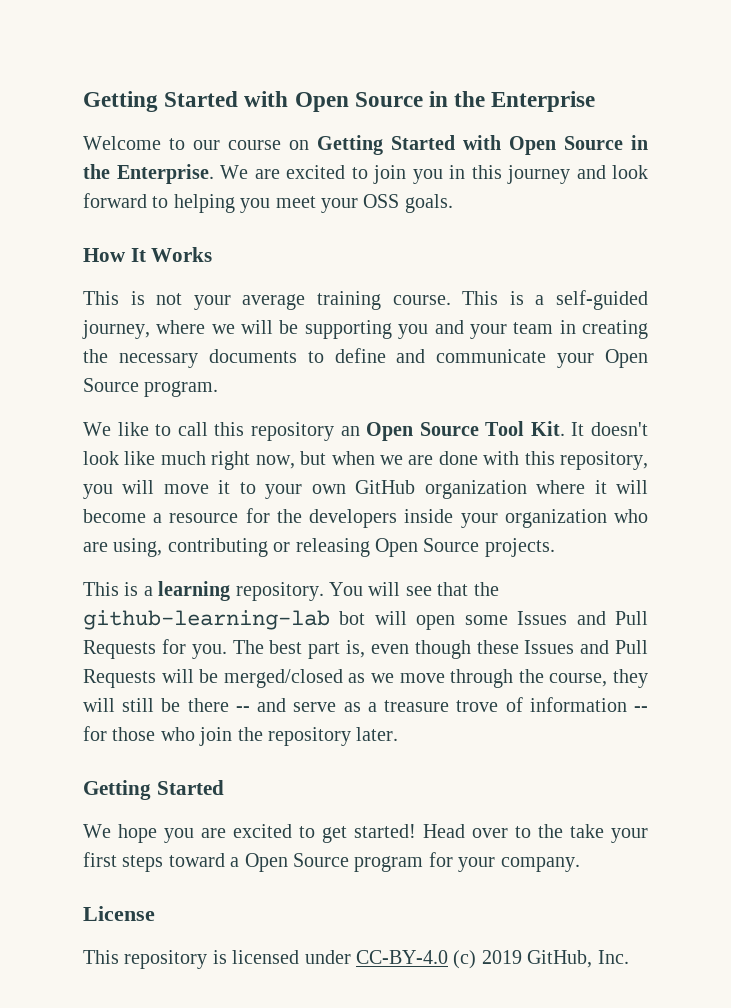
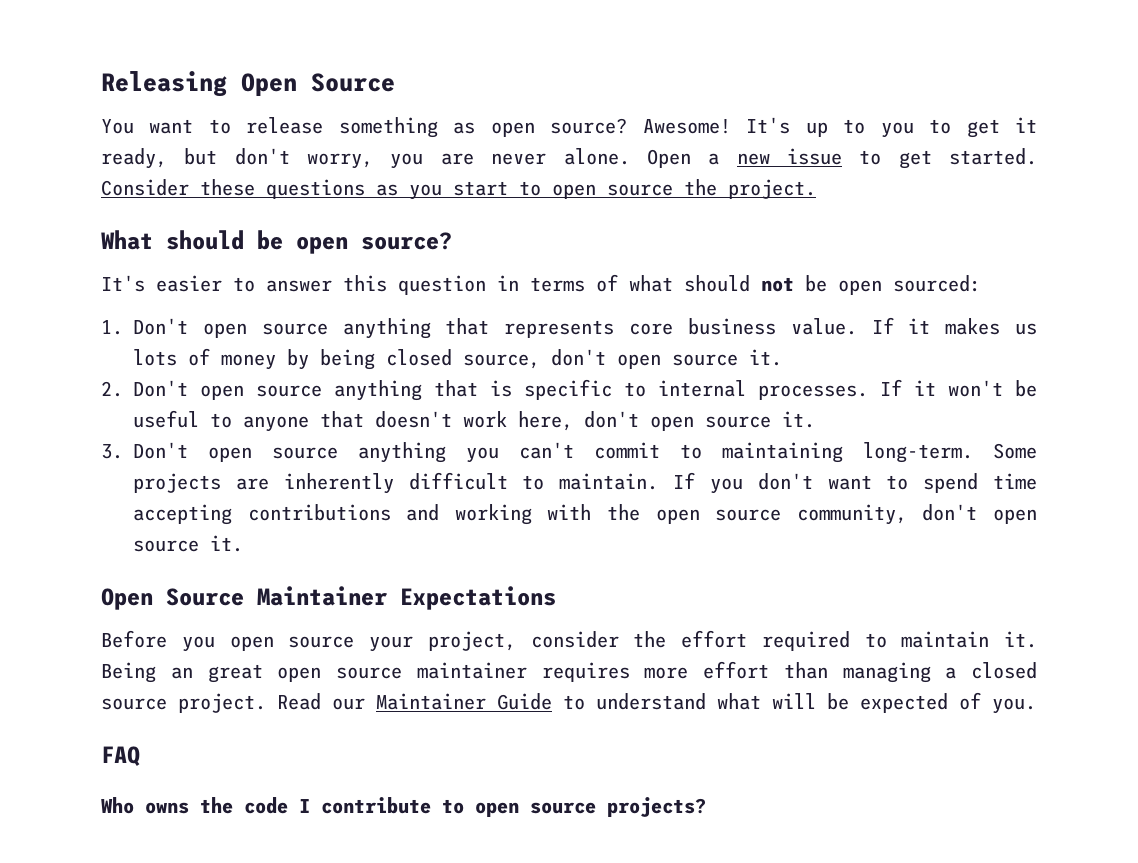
[83,91,596,112] [83,135,648,155] [83,164,648,184] [83,193,453,213] [83,247,213,262] [83,290,649,310] [82,320,649,339] [83,348,648,368] [83,378,219,397] [83,421,648,441] [83,451,649,470] [83,480,648,499] [83,508,648,528] [83,538,555,557] [83,581,499,601] [83,610,649,630] [83,639,648,659] [83,669,649,688] [83,697,648,712] [83,726,399,746] [83,780,224,800] [83,824,648,843] [83,852,580,872] [83,906,155,921] [83,950,629,969] Getting Started with Open Source in the Enterprise // Welcome to our course on Getting Started with Open Source in the Enterprise. We are excited to join you in this journey and look forward to helping you meet your OSS goals. // How It Works // This is not your average training course. This is a self-guided journey, where we will be supporting you and your team in creating the necessary documents to define and communicate your Open Source program. // We like to call this repository an Open Source Tool Kit. It doesn't look like much right now, but when we are done with this repository, you will move it to your own GitHub organization where it will become a resource for the developers inside your organization who are using, contributing or releasing Open Source projects. // This is a learning repository. You will see that the github-learning-lab bot will open some Issues and Pull Requests for you. The best part is, even though these Issues and Pull Requests will be merged/closed as we move through the course, they will still be there -- and serve as a treasure trove of information -- for those who join the repository later. // Getting Started // We hope you are excited to get started! Head over to the take your first steps toward a Open Source program for your company. // License // This repository is licensed under CC-BY-4.0 (c) 2019 GitHub, Inc. -> [101,71,395,97] [101,117,1038,138] [101,148,1037,169] [101,179,816,200] [101,230,452,254] [101,274,981,295] [101,317,1038,339] [133,348,782,370] [101,379,1037,401] [133,410,815,432] [101,442,1037,463] [133,472,1038,494] [133,504,1038,525] [133,535,243,552] [101,586,556,610] [101,630,1037,652] [101,661,1037,683] [101,692,1036,714] [101,746,140,766] [101,797,706,817] Releasing Open Source // You want to release something as open source? Awesome! It's up to you to get it ready, but don't worry, you are never alone. Open a new issue to get started. Consider these questions as you start to open source the project. // What should be open source? // It's easier to answer this question in terms of what should not be open sourced: // 1. Don't open source anything that represents core business value. If it makes us lots of money by being closed source, don't open source it. // 2. Don't open source anything that is specific to internal processes. If it won't be useful to anyone that doesn't work here, don't open source it. // 3. Don't open source anything you can't commit to maintaining long-term. Some projects are inherently difficult to maintain. If you don't want to spend time accepting contributions and working with the open source community, don't open source it. // Open Source Maintainer Expectations // Before you open source your project, consider the effort required to maintain it. Being an great open source maintainer requires more effort than managing a closed source project. Read our Maintainer Guide to understand what will be expected of you. // FAQ // Who owns the code I contribute to open source projects?

